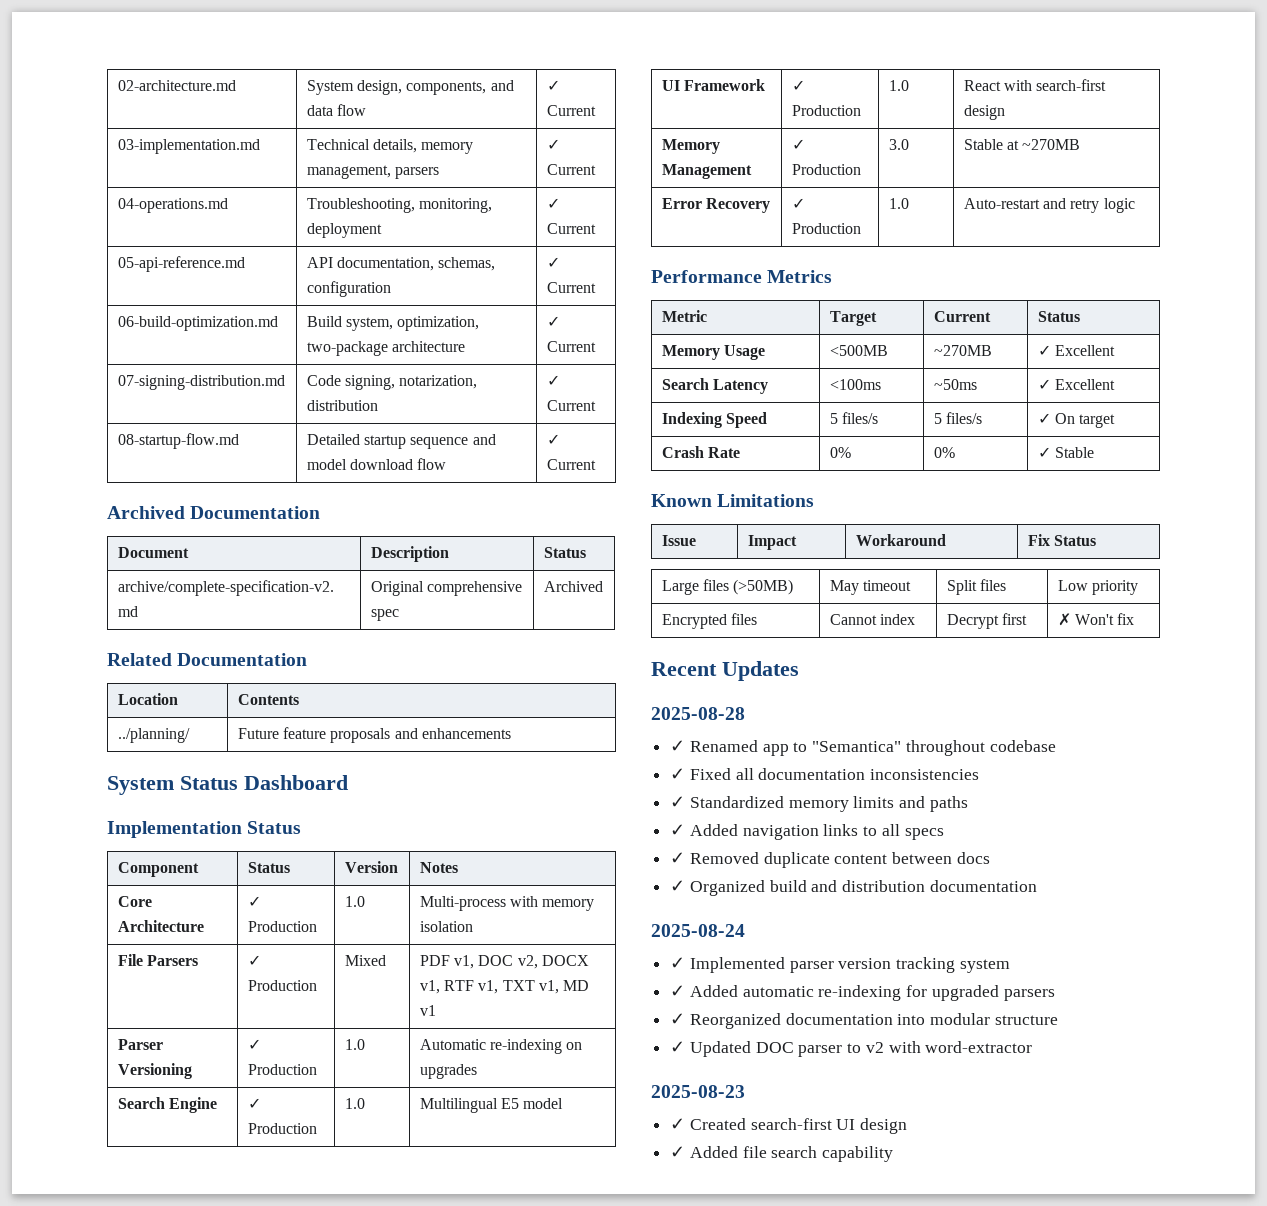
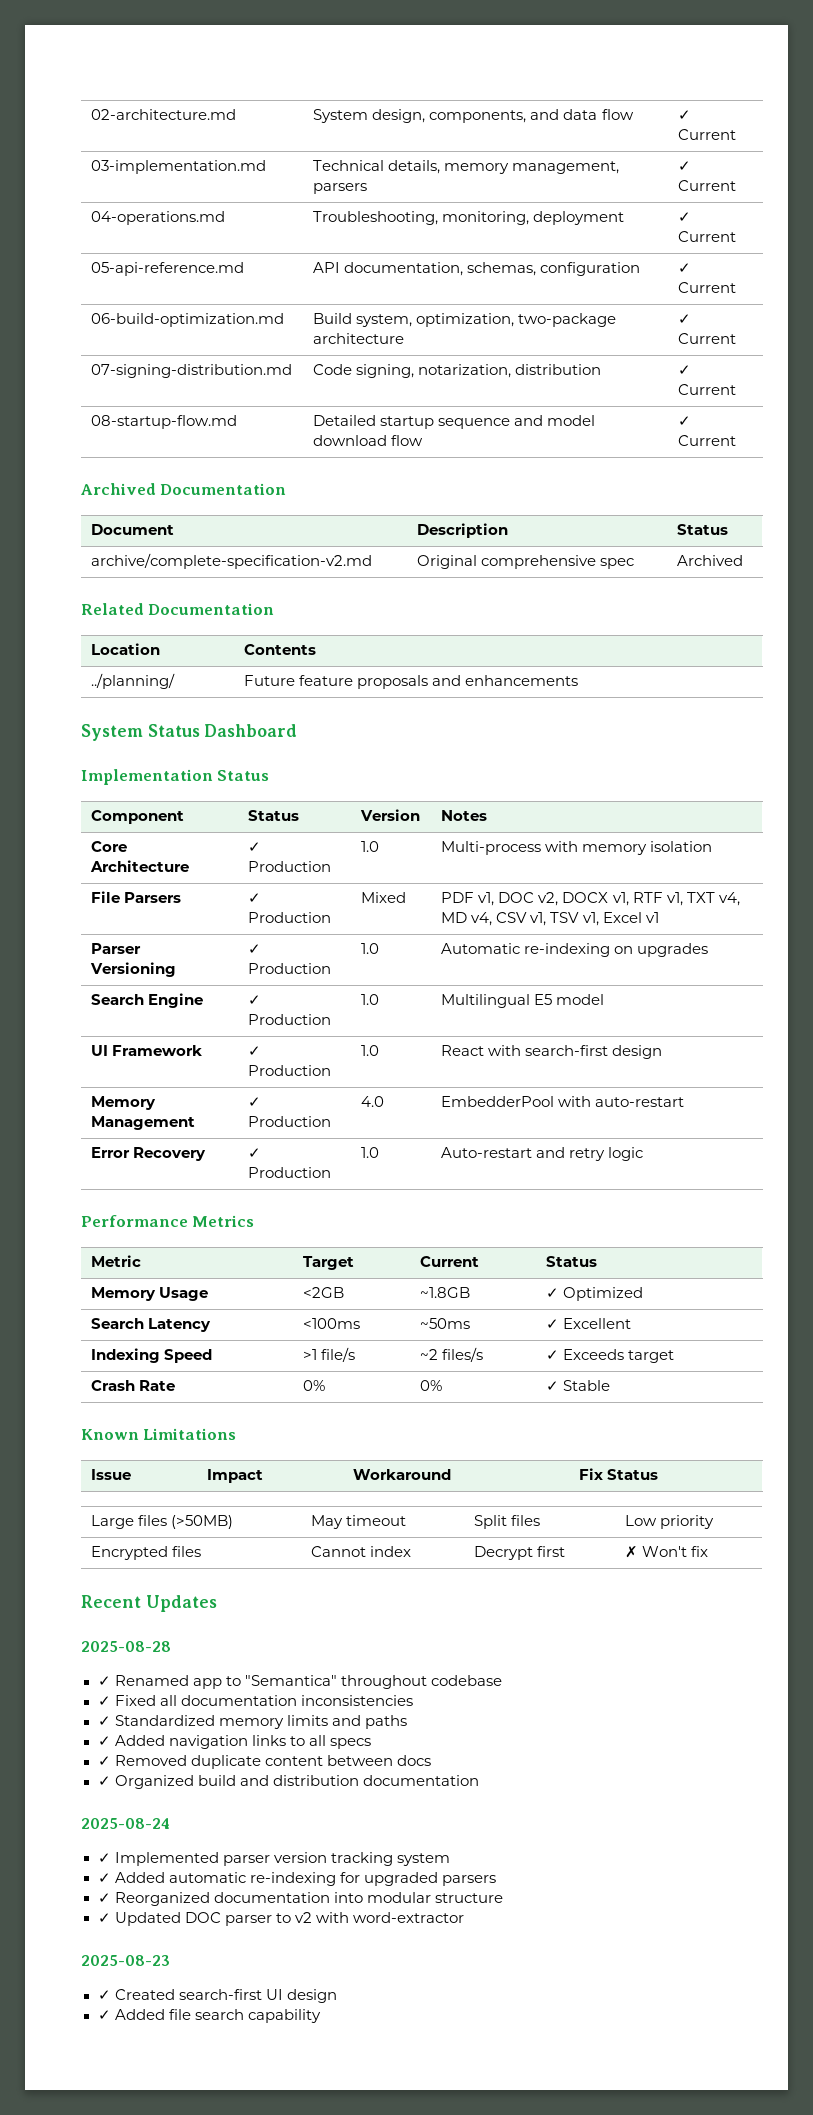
[538,980,590,994] v1, MD -> [718,892,740,906] [441,912,642,926] v4, MD v4, CSV v1, TSV v1, Excel
[888,139,909,150] [963,139,1081,150] 3.0 | Stable at ~270MB -> [361,1096,385,1107] [441,1096,685,1107] 4.0 | EmbedderPool with auto-restart
[829,345,888,356] [933,345,992,356] [1037,345,1115,356] <500MB | ~270MB | ✓ Excellent -> [303,1287,345,1298] [420,1287,471,1298] [546,1287,644,1301] <2GB | ~1.8GB | ✓ Optimized
[829,412,878,424] [933,413,942,424] 5 files/s | 5 -> [303,1347,356,1362] [420,1349,439,1360] >1 file/s | ~2
[1054,413,1075,424] On -> [563,1349,625,1360] Exceeds

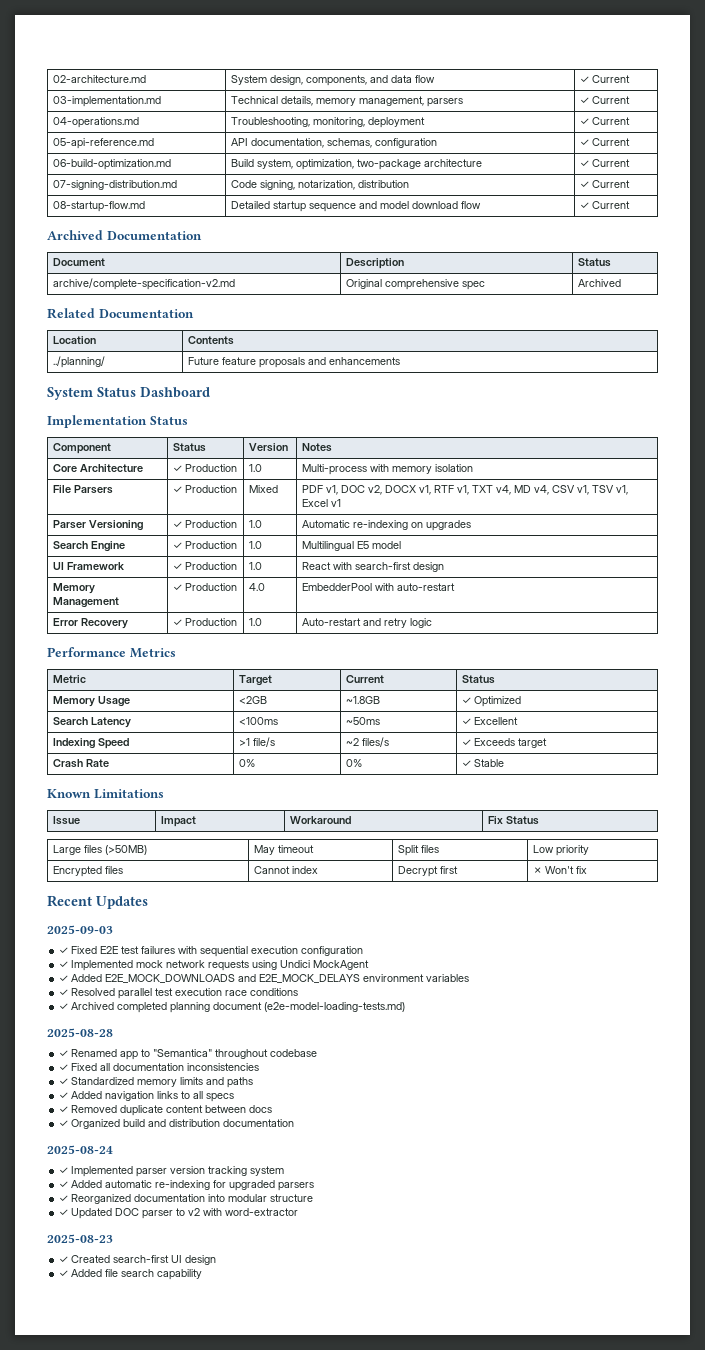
(217, 1603) none -> [47,925,113,934] [59,946,364,957] [59,960,370,971] [59,974,470,983] [59,988,299,999] [59,1002,406,1013] // 2025-09-03 // ✓ Fixed E2E test failures with sequential execution configuration // ✓ Implemented mock network requests using Undici MockAgent // ✓ Added E2E_MOCK_DOWNLOADS and E2E_MOCK_DELAYS environment variables // ✓ Resolved parallel test execution race conditions // ✓ Archived completed planning document (e2e-model-loading-tests.md)

